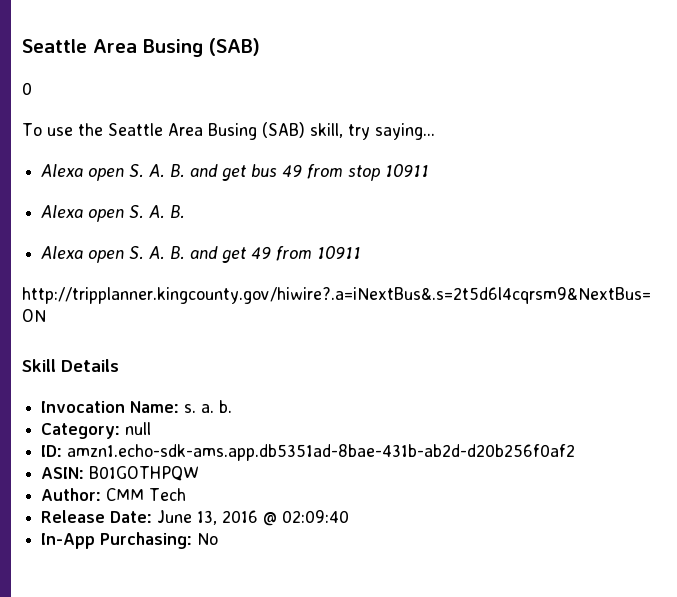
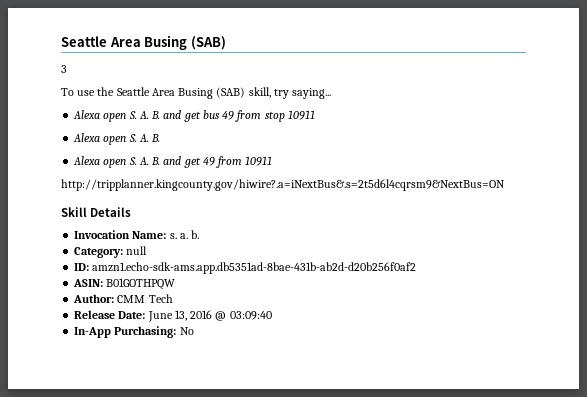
[22,82,32,95] 0 -> [61,65,67,73] 3
[282,510,350,523] 02:09:40 -> [229,311,272,320] 03:09:40

